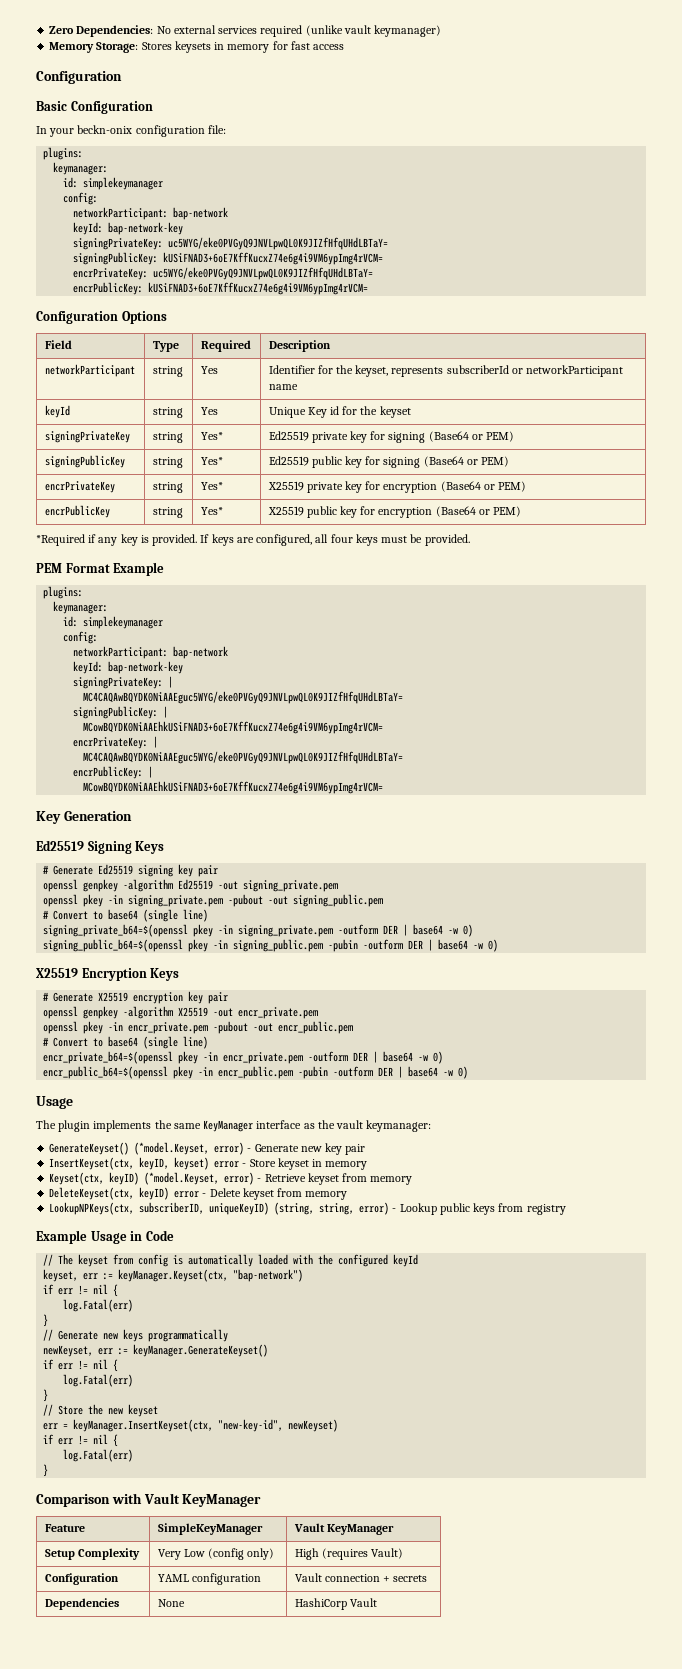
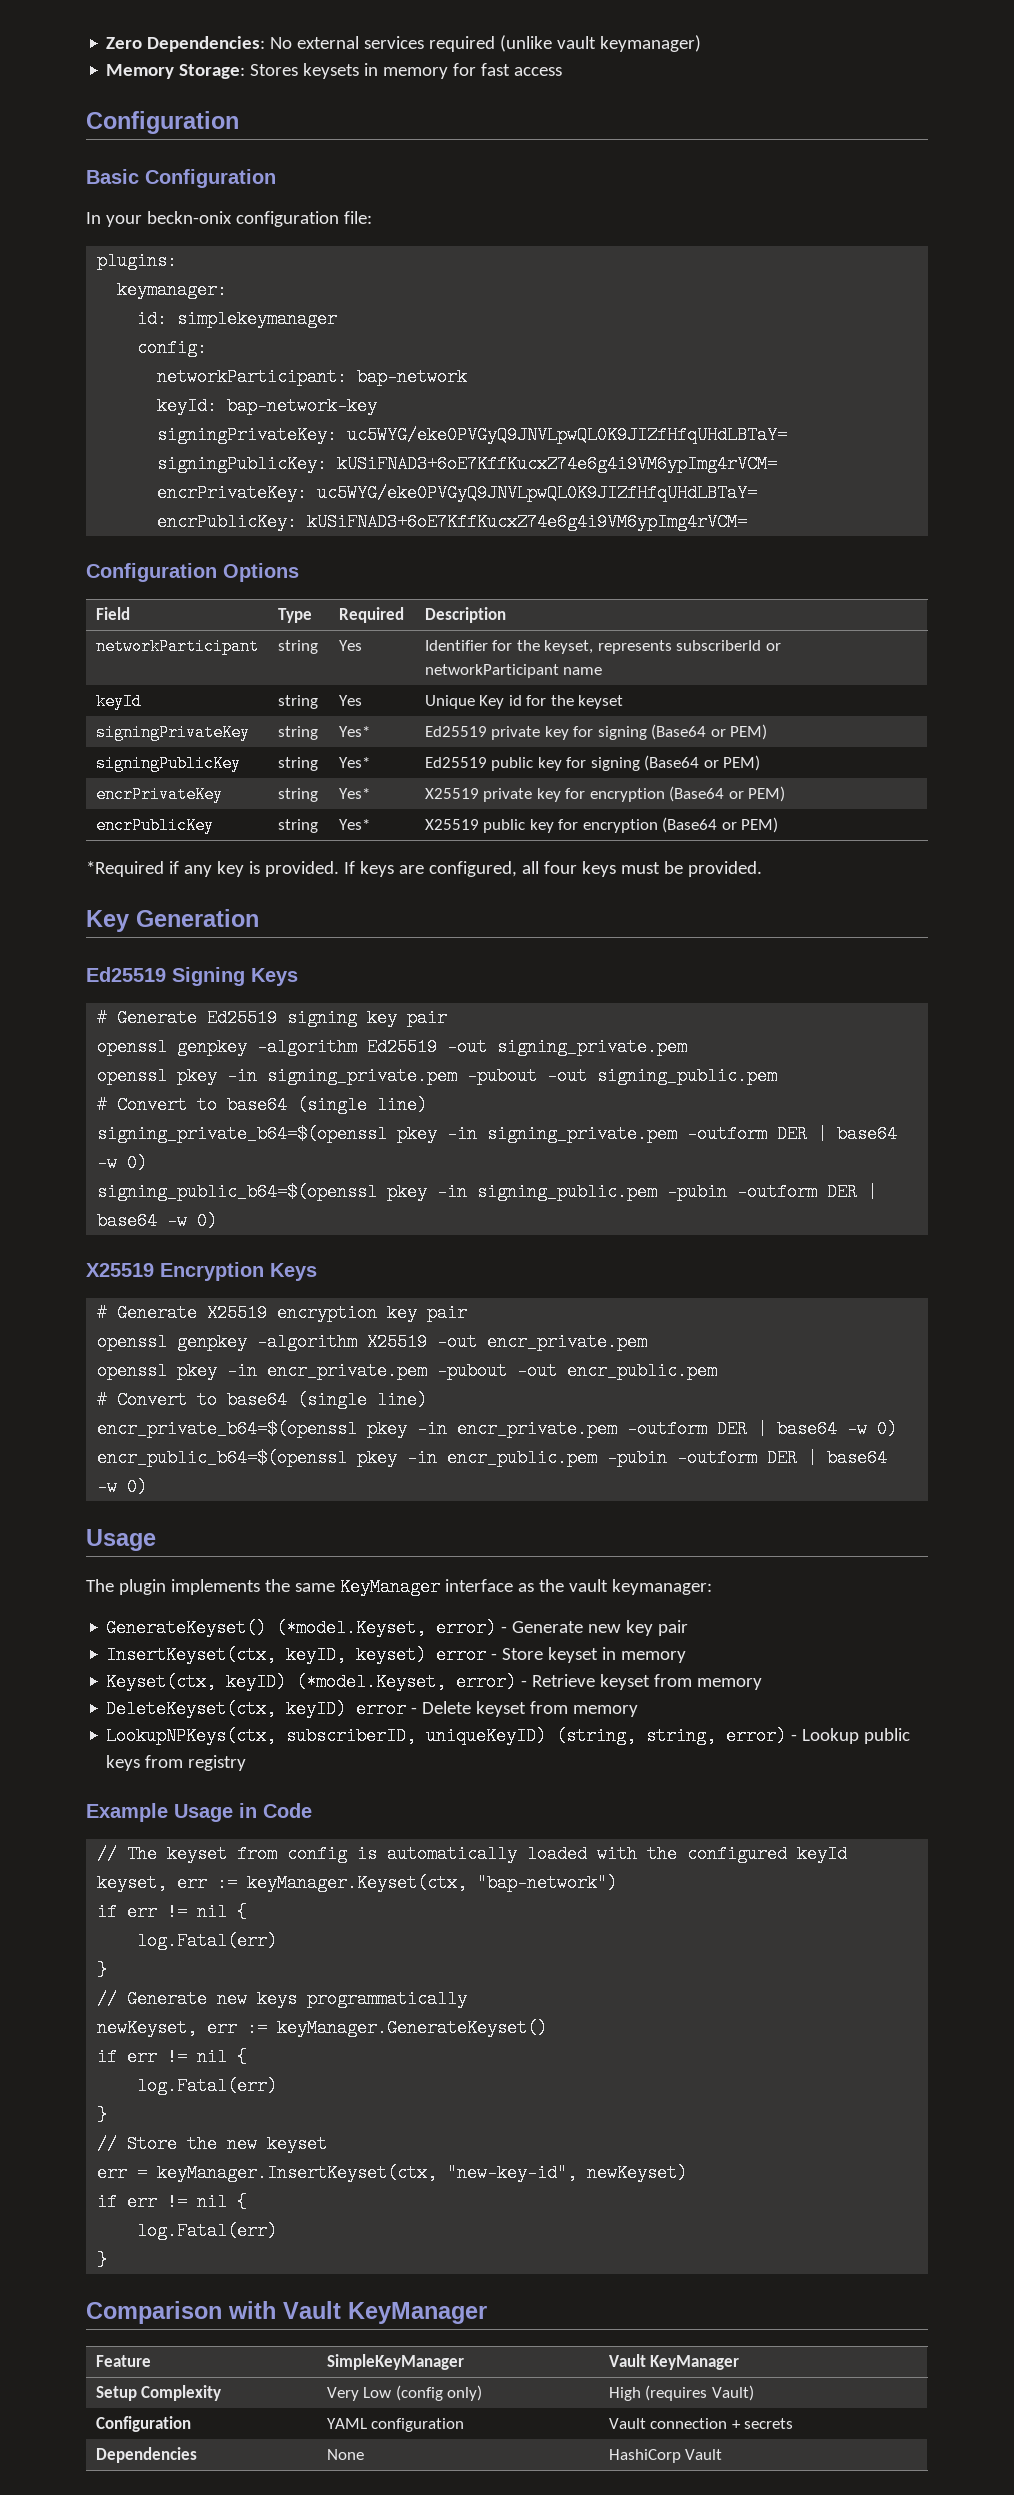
[36,562,165,576] [43,586,84,599] [53,601,109,614] [63,616,164,629] [63,631,99,644] [73,646,229,659] [73,661,184,674] [73,676,174,689] [83,691,404,704] [73,706,169,719] [83,721,384,734] [73,736,159,749] [83,751,404,764] [73,766,154,779] [83,781,384,794] // PEM Format Example // plugins: // keymanager: // id: simplekeymanager // config: // networkParticipant: bap-network // keyId: bap-network-key // signingPrivateKey: | // MC4CAQAwBQYDK0NiAAEguc5WYG/eke0PVGyQ9JNVLpwQL0K9JIZfHfqUHdLBTaY= // signingPublicKey: | // MCowBQYDK0NiAAEhkUSiFNAD3+6oE7KffKucxZ74e6g4i9VM6ypImg4rVCM= // encrPrivateKey: | // MC4CAQAwBQYDK0NiAAEguc5WYG/eke0PVGyQ9JNVLpwQL0K9JIZfHfqUHdLBTaY= // encrPublicKey: | // MCowBQYDK0NiAAEhkUSiFNAD3+6oE7KffKucxZ74e6g4i9VM6ypImg4rVCM= -> (762, 869) none

